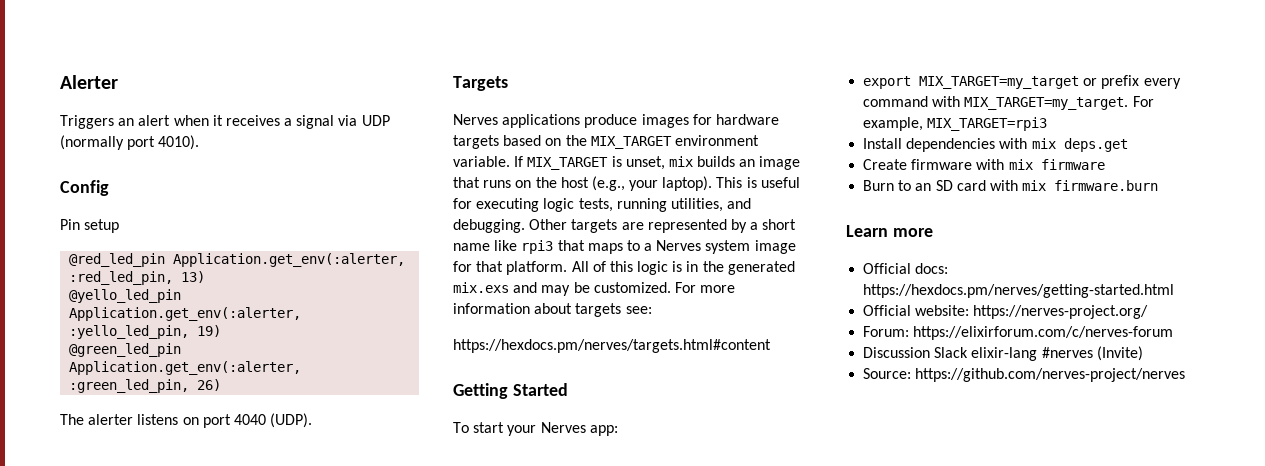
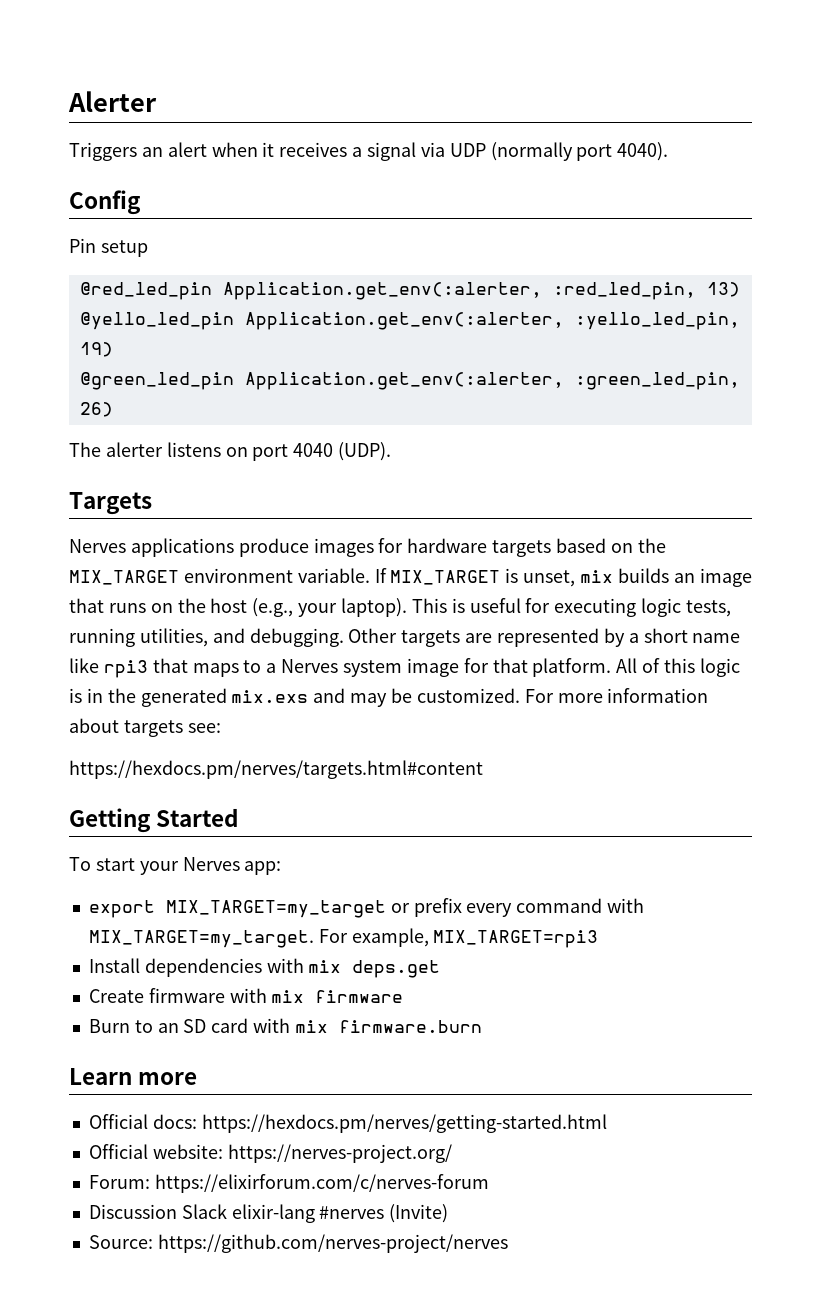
[158,135,200,150] 4010). -> [617,142,669,161] 4040).

